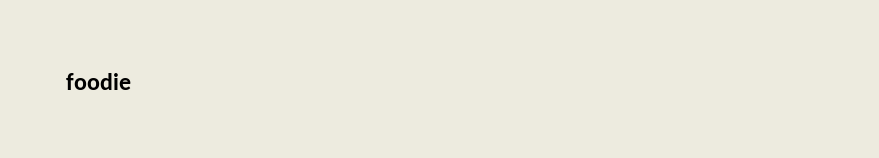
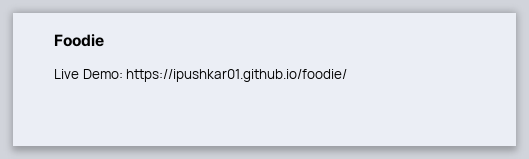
[66,73,131,90] foodie -> [54,34,104,47] [54,69,348,82] Foodie // Live Demo: https://ipushkar01.github.io/foodie/

